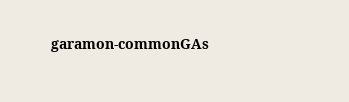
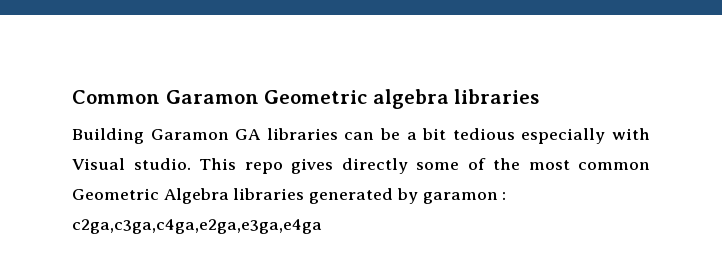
[51,39,209,52] garamon-commonGAs -> [72,89,540,109] [72,128,651,144] [72,158,650,174] [72,188,507,204] [72,219,322,234] Common Garamon Geometric algebra libraries // Building Garamon GA libraries can be a bit tedious especially with Visual studio. This repo gives directly some of the most common Geometric Algebra libraries generated by garamon : c2ga,c3ga,c4ga,e2ga,e3ga,e4ga

